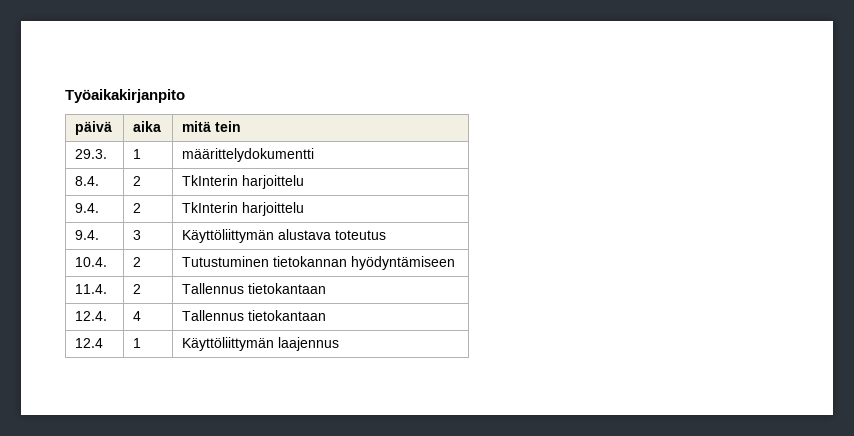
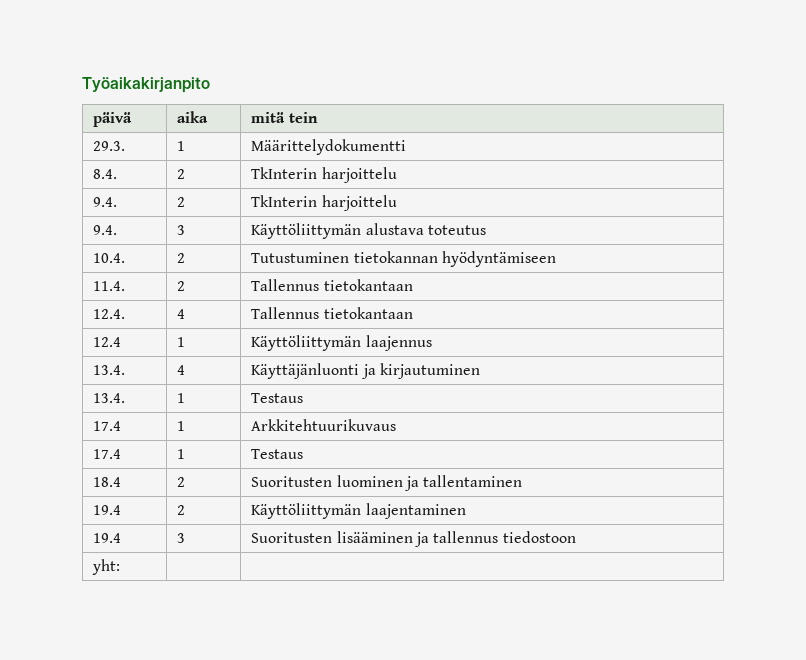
[182,148,315,162] määrittelydokumentti -> [251,139,407,155] Määrittelydokumentti
(340, 344) none -> [93,365,126,375] [177,365,186,375] [251,363,481,379] [93,393,126,403] [177,393,186,403] [251,393,304,403] [93,421,122,431] [177,421,186,431] [251,419,397,431] [93,449,122,459] [177,449,186,459] [251,449,304,459] [93,477,122,487] [177,477,186,487] [251,475,523,491] [93,505,122,515] [177,505,186,515] [251,503,466,519] [93,533,122,543] [177,533,186,543] [251,531,576,547] [92,559,121,575] // 13.4. | 4 | Käyttäjänluonti ja kirjautuminen // 13.4. | 1 | Testaus // 17.4 | 1 | Arkkitehtuurikuvaus // 17.4 | 1 | Testaus // 18.4 | 2 | Suoritusten luominen ja tallentaminen // 19.4 | 2 | Käyttöliittymän laajentaminen // 19.4 | 3 | Suoritusten lisääminen ja tallennus tiedostoon // yht: | |

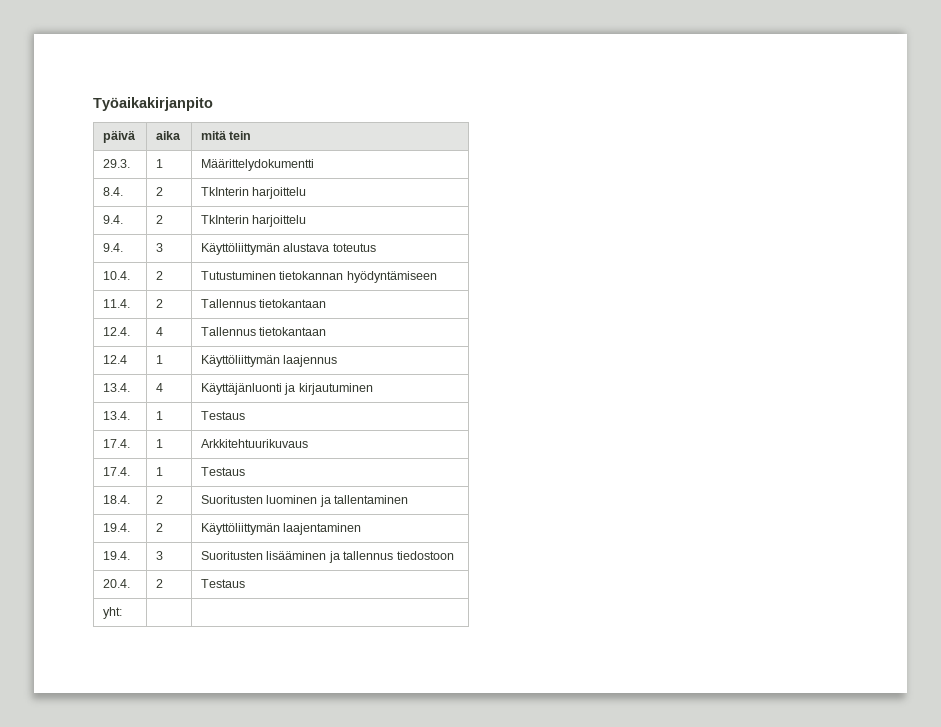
[93,421,122,431] 17.4 -> [103,439,131,448] 17.4.
[93,449,122,459] [177,449,186,459] [251,449,304,459] [93,477,122,487] 17.4 | 1 | Testaus // 18.4 -> [103,467,131,476] [156,467,164,476] [201,467,246,476] [103,495,131,504] 17.4. | 1 | Testaus // 18.4.
[93,505,122,515] 19.4 -> [103,523,131,532] 19.4.
[93,533,122,543] 19.4 -> [103,551,131,560] 19.4.
(576, 537) none -> [103,579,131,588] [156,579,164,588] [201,579,246,588] // 20.4. | 2 | Testaus

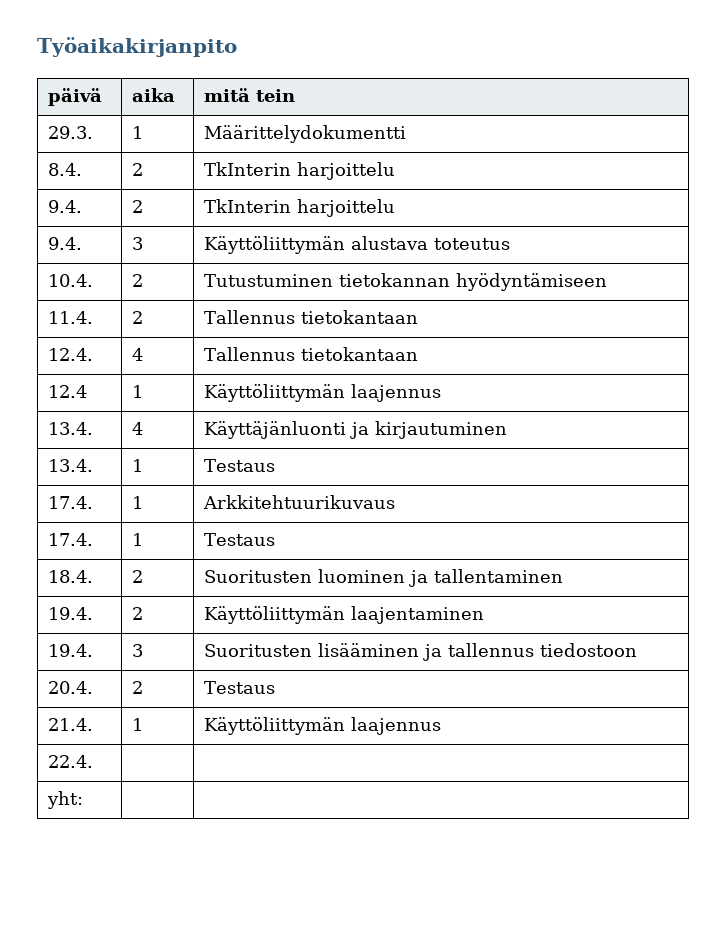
(246, 583) none -> [48,718,94,731] [132,718,144,731] [204,717,442,735] [48,755,94,768] // 21.4. | 1 | Käyttöliittymän laajennus // 22.4. | |

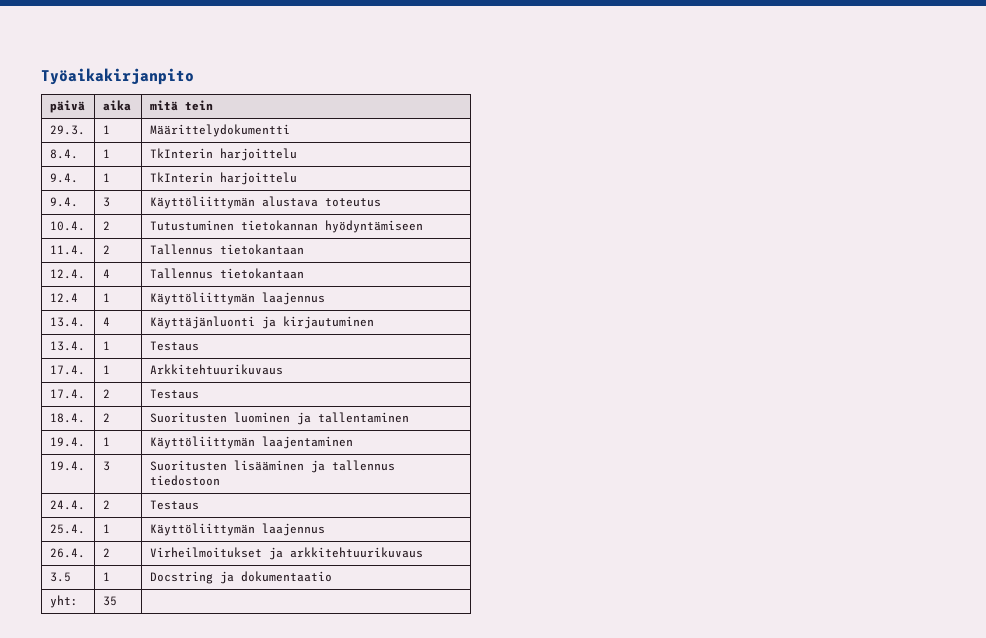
[132,163,144,176] [204,162,396,180] [48,200,83,213] [132,200,144,213] 2 | TkInterin harjoittelu // 9.4. | 2 -> [102,149,110,158] [149,148,297,161] [49,173,78,183] [102,173,110,182] 1 | TkInterin harjoittelu // 9.4. | 1
[132,533,144,546] 1 -> [102,389,110,398] 2
[132,607,144,620] 2 -> [102,437,110,446] 1
[48,681,94,694] [132,681,144,694] [204,681,276,694] [48,718,94,731] [132,718,144,731] [204,717,442,735] [48,755,94,768] 20.4. | 2 | Testaus // 21.4. | 1 | Käyttöliittymän laajennus // 22.4. | | -> [49,500,85,510] [102,500,110,509] [149,500,199,510] [49,524,85,534] [102,524,110,533] [149,523,325,536] [49,548,85,558] [102,548,110,557] [149,547,423,560] [49,572,71,582] [102,572,110,581] [149,571,332,584] 24.4. | 2 | Testaus // 25.4. | 1 | Käyttöliittymän laajennus // 26.4. | 2 | Virheilmoitukset ja arkkitehtuurikuvaus // 3.5 | 1 | Docstring ja dokumentaatio
(84, 800) none -> [102,596,117,606] 35

